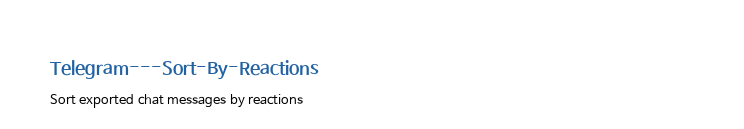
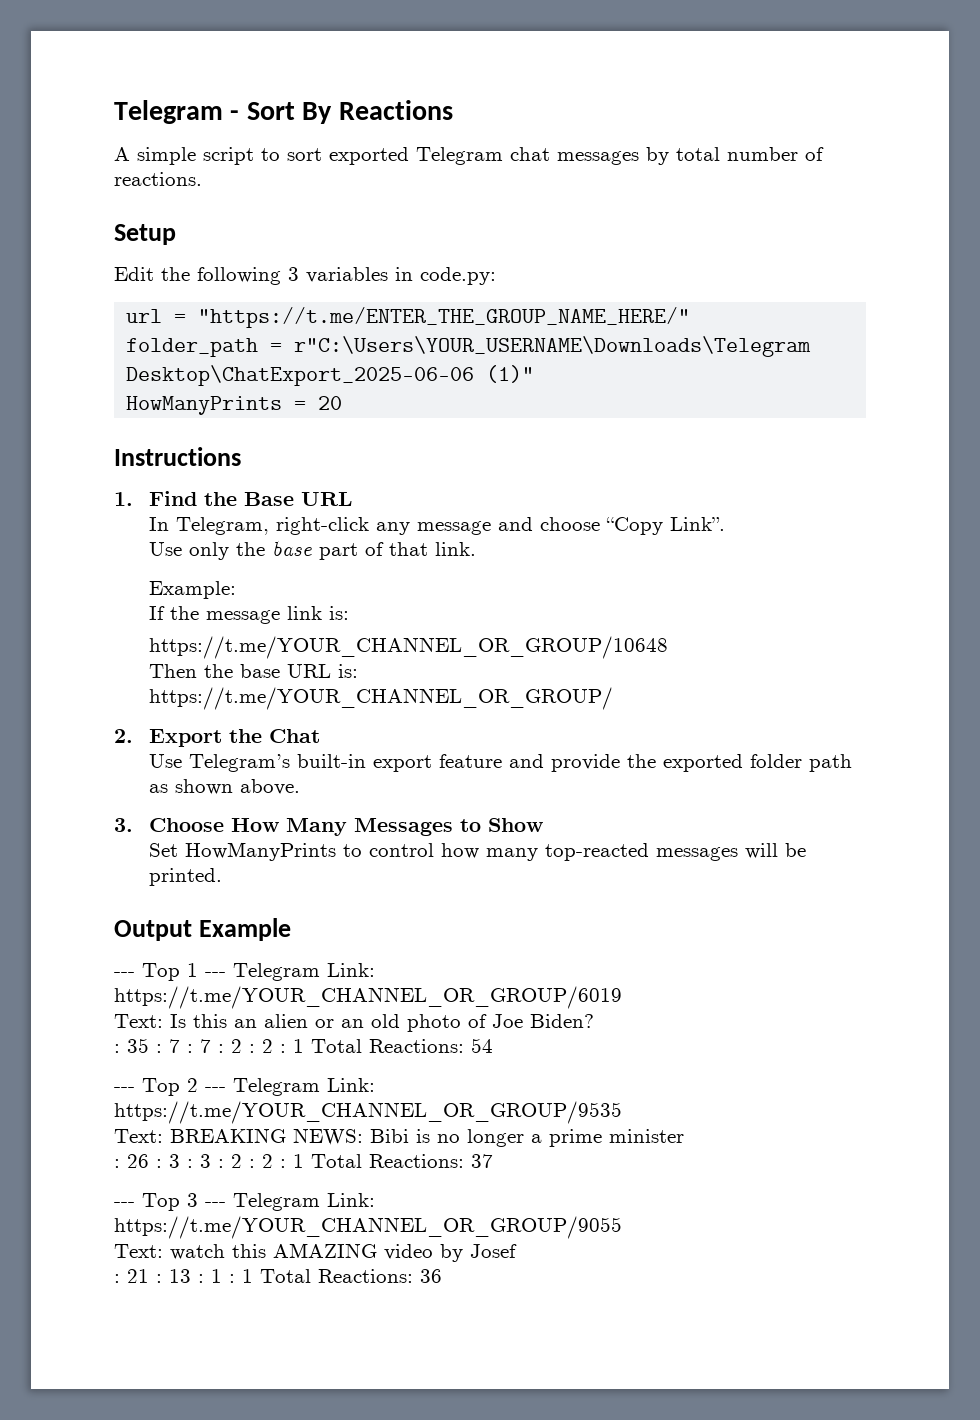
[50,60,319,80] [50,94,303,108] Telegram---Sort-By-Reactions // Sort exported chat messages by reactions -> [114,100,453,124] [114,147,824,165] [114,172,202,186] [114,224,176,245] [114,267,496,285] [126,307,691,328] [126,336,812,357] [126,365,535,386] [126,396,343,415] [114,447,241,466] [114,491,353,506] [148,517,725,535] [148,540,476,560] [148,581,236,599] [148,606,349,624] [148,636,668,659] [148,664,358,678] [148,687,613,710] [114,729,320,747] [148,754,852,772] [148,779,300,795] [114,818,543,836] [148,842,806,861] [148,868,222,886] [114,918,291,941] [114,963,375,981] [114,986,622,1009] [114,1014,594,1032] [114,1038,493,1053] [114,1078,375,1096] [114,1101,622,1124] [114,1128,684,1147] [114,1154,493,1168] [114,1193,375,1211] [114,1216,622,1239] [114,1243,517,1262] [114,1269,442,1283] Telegram - Sort By Reactions // A simple script to sort exported Telegram chat messages by total number of reactions. // Setup // Edit the following 3 variables in code.py: // url = "https://t.me/ENTER_THE_GROUP_NAME_HERE/" // folder_path = r"C:\Users\YOUR_USERNAME\Downloads\Telegram Desktop\ChatExport_2025-06-06 (1)" // HowManyPrints = 20 // Instructions // 1. Find the Base URL // In Telegram, right-click any message and choose “Copy Link”. // Use only the base part of that link. // Example: // If the message link is: // https://t.me/YOUR_CHANNEL_OR_GROUP/10648 // Then the base URL is: // https://t.me/YOUR_CHANNEL_OR_GROUP/ // 2. Export the Chat // Use Telegram’s built-in export feature and provide the exported folder path as shown above. // 3. Choose How Many Messages to Show // Set HowManyPrints to control how many top-reacted messages will be printed. // Output Example // --- Top 1 --- Telegram Link: https://t.me/YOUR_CHANNEL_OR_GROUP/6019 // Text: Is this an alien or an old photo of Joe Biden? // : 35 : 7 : 7 : 2 : 2 : 1 Total Reactions: 54 // --- Top 2 --- Telegram Link: https://t.me/YOUR_CHANNEL_OR_GROUP/9535 // Text: BREAKING NEWS: Bibi is no longer a prime minister // : 26 : 3 : 3 : 2 : 2 : 1 Total Reactions: 37 // --- Top 3 --- Telegram Link: https://t.me/YOUR_CHANNEL_OR_GROUP/9055 // Text: watch this AMAZING video by Josef // : 21 : 13 : 1 : 1 Total Reactions: 36

